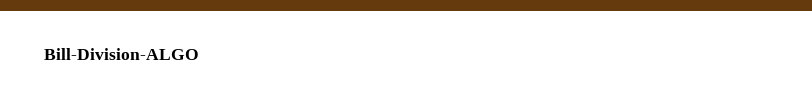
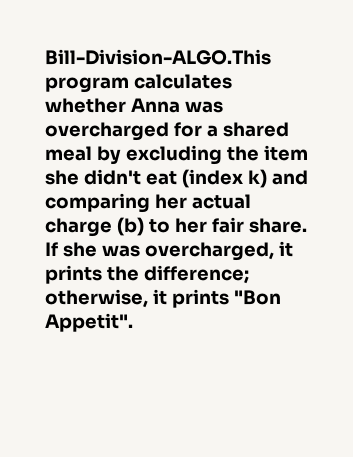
[44,48,199,60] Bill-Division-ALGO -> [45,49,271,65] [45,74,232,93] [45,98,223,113] [45,122,289,141] [45,145,308,165] [45,169,308,188] [45,193,251,213] [45,217,307,237] [45,241,293,261] [45,265,249,284] [45,289,281,308] [45,313,133,332] Bill-Division-ALGO.This program calculates whether Anna was overcharged for a shared meal by excluding the item she didn't eat (index k) and comparing her actual charge (b) to her fair share. If she was overcharged, it prints the difference; otherwise, it prints "Bon Appetit".

